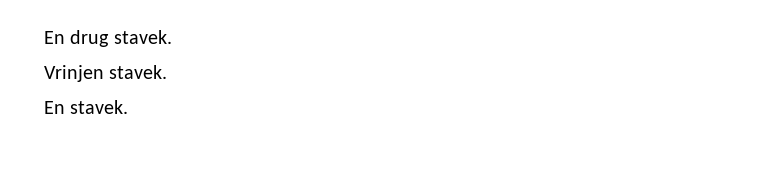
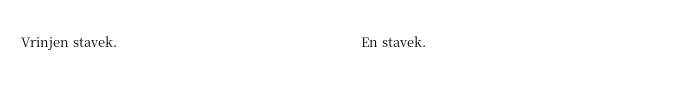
[44,30,172,47] En drug stavek. // -> (21, 44) none

